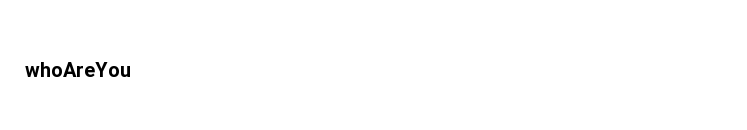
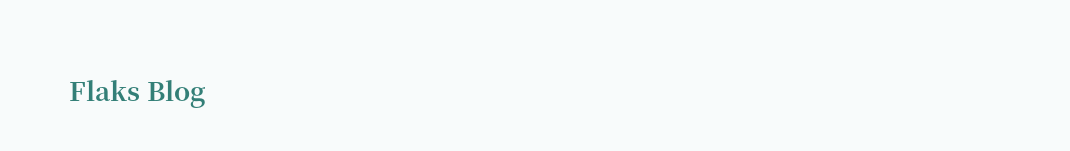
[25,62,131,77] whoAreYou -> [69,80,207,108] Flaks Blog

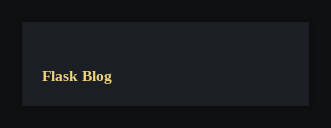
[69,80,140,101] Flaks -> [42,71,78,81] Flask

